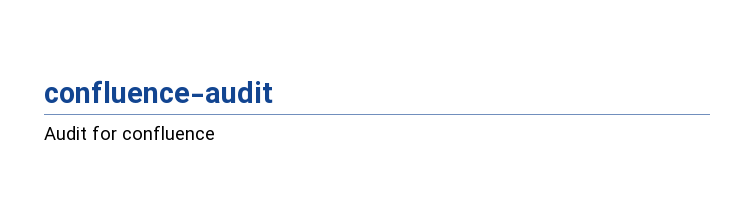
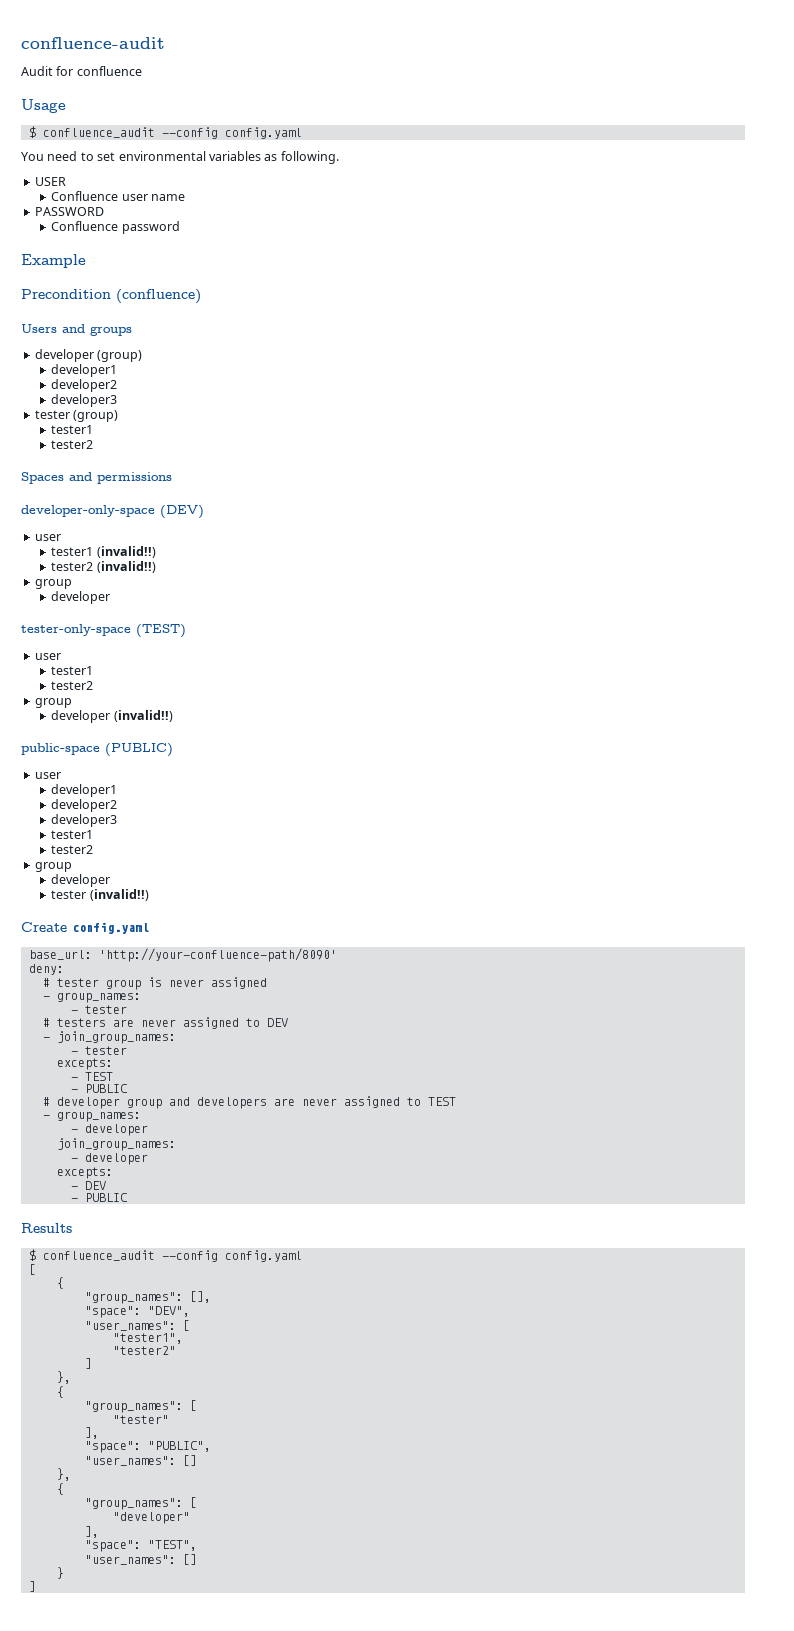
(215, 132) none -> [21,99,66,113] [28,126,302,139] [21,151,339,164] [34,177,66,186] [51,191,186,201] [34,207,104,216] [51,221,180,234] [21,254,86,268] [21,289,201,304] [21,324,132,336] [34,349,143,362] [51,364,118,377] [51,379,118,392] [51,394,118,407] [34,410,119,422] [51,425,94,434] [51,440,94,449] [21,472,172,484] [21,505,204,519] [34,534,61,541] [51,546,156,558] [51,561,156,573] [34,579,72,589] [51,591,111,604] [21,624,186,638] [34,653,61,660] [51,666,94,675] [51,681,94,690] [34,698,72,708] [51,710,173,723] [21,743,173,757] [34,772,61,779] [51,784,118,797] [51,799,118,812] [51,814,118,827] [51,830,94,839] [51,845,94,854] [34,862,72,872] [51,874,111,887] [51,889,149,901] [21,922,149,934] [28,948,337,962] [28,964,64,975] [42,977,267,990] [42,992,141,1003] [70,1005,127,1014] [42,1017,288,1029] [42,1031,176,1044] [70,1046,127,1055] [56,1058,113,1070] [70,1072,113,1081] [70,1084,128,1093] [42,1096,456,1109] [42,1111,141,1122] [70,1124,148,1136] [56,1138,176,1151] [70,1153,148,1165] [56,1167,113,1179] [70,1181,106,1190] [70,1193,128,1202] [21,1223,72,1233] [28,1249,302,1262] [28,1264,36,1275] [56,1277,64,1289] [84,1291,211,1304] [84,1306,190,1318] [84,1320,190,1331] [112,1333,183,1344] [112,1346,176,1355] [84,1358,92,1369] [56,1371,71,1384] [56,1386,64,1398] [84,1400,197,1413] [112,1415,169,1424] [84,1427,99,1439] [84,1441,211,1453] [84,1455,197,1466] [56,1468,71,1481] [56,1483,64,1495] [84,1497,197,1510] [112,1512,190,1524] [84,1526,99,1538] [84,1540,197,1552] [84,1554,197,1565] [56,1567,64,1579] [28,1581,36,1592] // Usage // $ confluence_audit --config config.yaml // You need to set environmental variables as following. // USER // Confluence user name // PASSWORD // Confluence password // Example // Precondition (confluence) // Users and groups // developer (group) // developer1 // developer2 // developer3 // tester (group) // tester1 // tester2 // Spaces and permissions // developer-only-space (DEV) // user // tester1 (invalid!!) // tester2 (invalid!!) // group // developer // tester-only-space (TEST) // user // tester1 // tester2 // group // developer (invalid!!) // public-space (PUBLIC) // user // developer1 // developer2 // developer3 // tester1 // tester2 // group // developer // tester (invalid!!) // Create config.yaml // base_url: 'http://your-confluence-path/8090' // deny: // # tester group is never assigned // - group_names: // - tester // # testers are never assigned to DEV // - join_group_names: // - tester // excepts: // - TEST // - PUBLIC // # developer group and developers are never assigned to TEST // - group_names: // - developer // join_group_names: // - developer // excepts: // - DEV // - PUBLIC // Results // $ confluence_audit --config config.yaml // [ // { // "group_names": [], // "space": "DEV", // "user_names": [ // "tester1", // "tester2" // ] // }, // { // "group_names": [ // "tester" // ], // "space": "PUBLIC", // "user_names": [] // }, // { // "group_names": [ // "developer" // ], // "space": "TEST", // "user_names": [] // } // ]

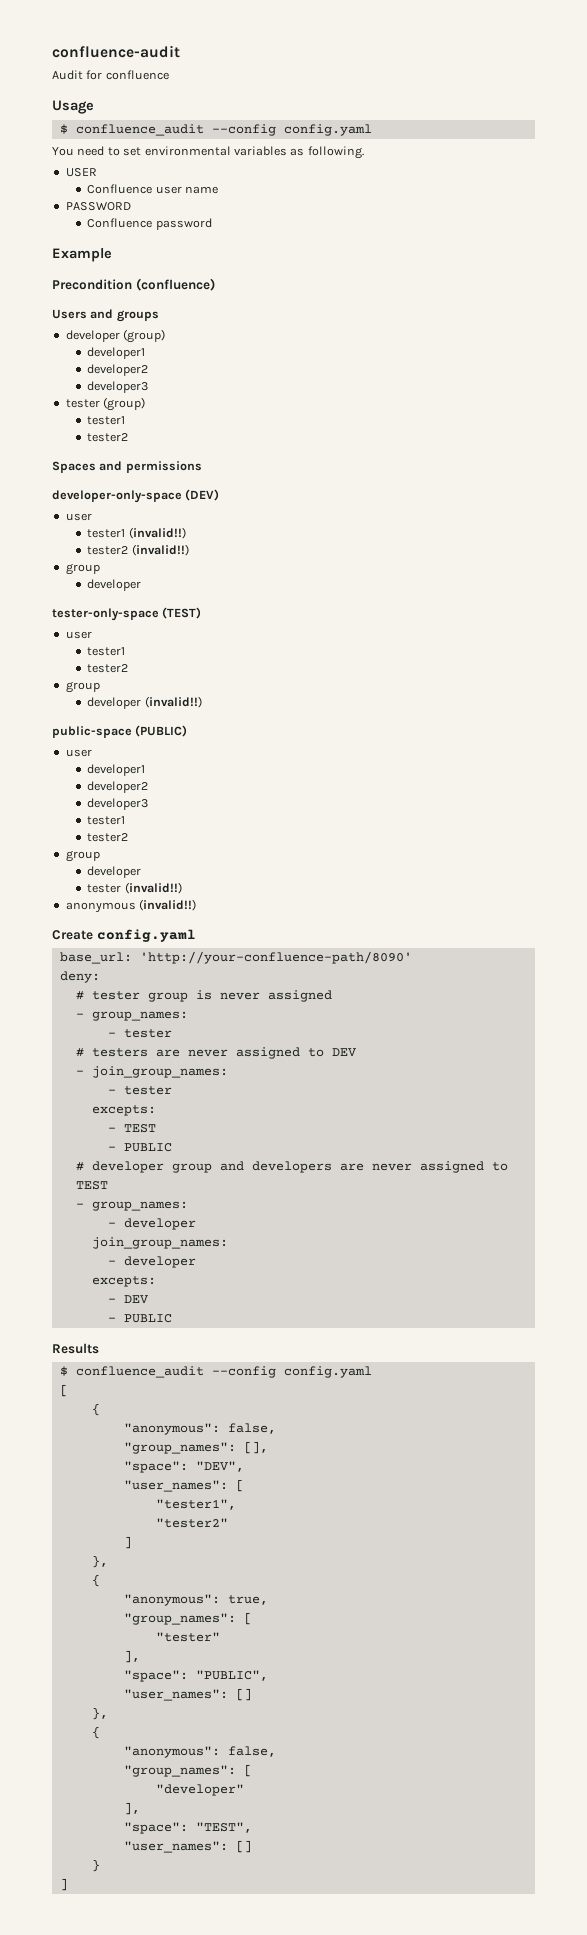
(149, 895) none -> [65,899,197,913] // anonymous (invalid!!)
(64, 1283) none -> [123,1423,276,1435] // "anonymous": false,
(64, 1392) none -> [123,1594,268,1606] // "anonymous": true,
(64, 1489) none -> [123,1746,276,1758] // "anonymous": false,

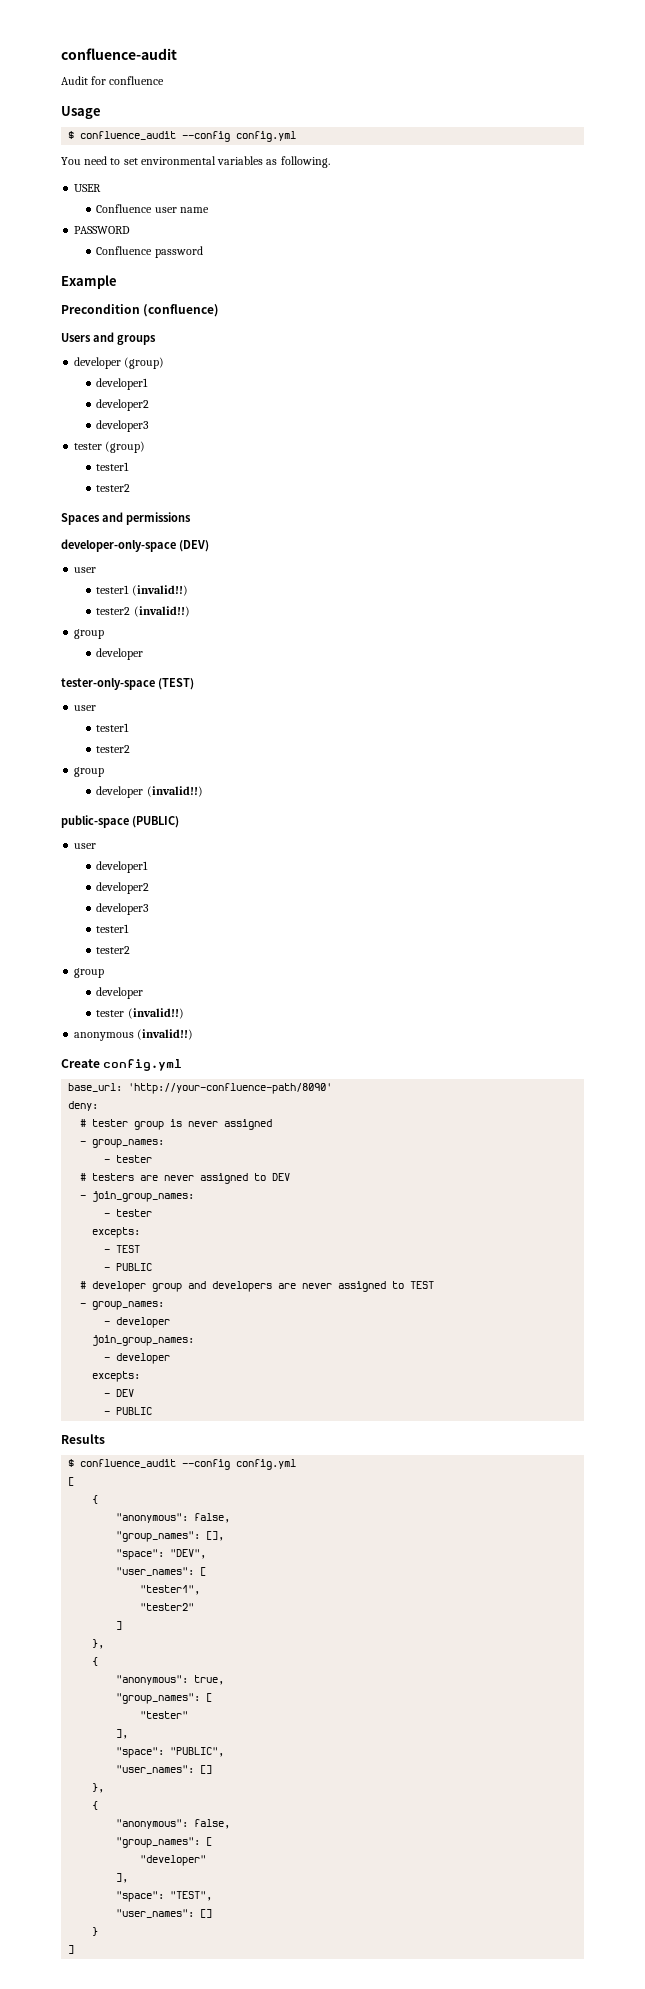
[283,124,372,136] config.yaml -> [236,131,297,142] config.yml
[96,929,196,942] config.yaml -> [103,1059,183,1071] config.yml
[283,1366,372,1378] config.yaml -> [236,1459,297,1470] config.yml

